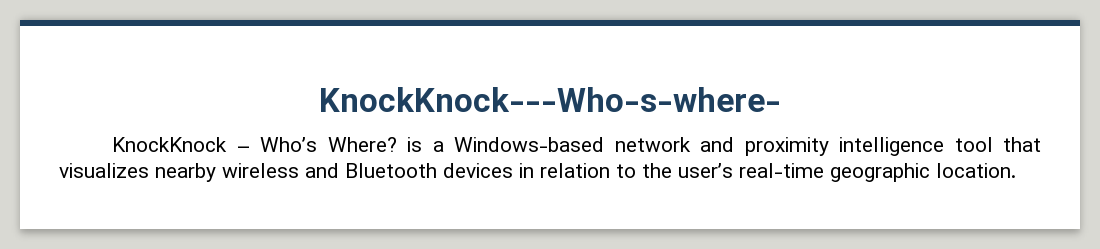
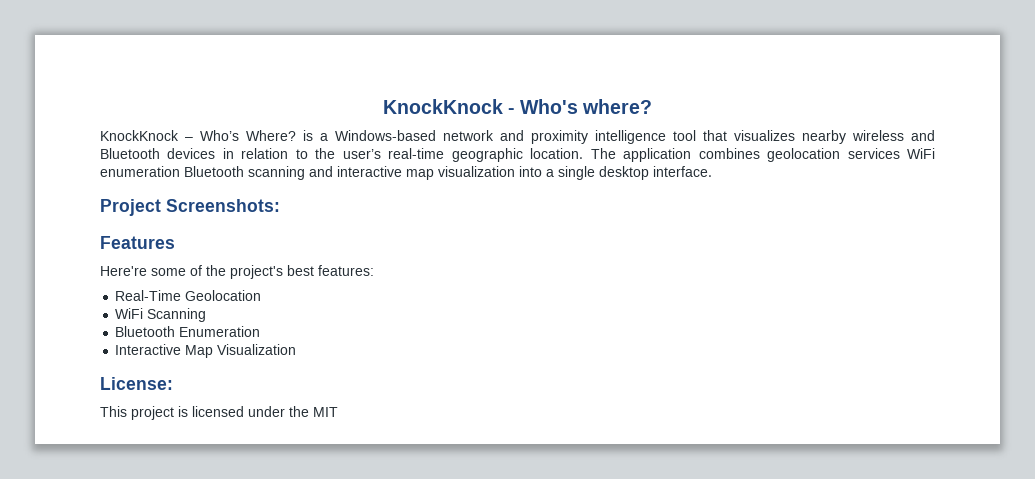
[319,87,781,112] KnockKnock---Who-s-where- -> [382,99,653,114] KnockKnock - Who's where?
(1016, 170) none -> [590,148,935,162] [100,166,712,180] [100,199,280,216] [100,236,175,249] [100,265,374,279] [115,290,262,301] [115,308,207,322] [115,326,261,337] [115,344,297,358] [100,377,173,390] [100,406,338,420] The application combines geolocation services WiFi enumeration Bluetooth scanning and interactive map visualization into a single desktop interface. // Project Screenshots: // Features // Here're some of the project's best features: // Real-Time Geolocation // WiFi Scanning // Bluetooth Enumeration // Interactive Map Visualization // License: // This project is licensed under the MIT

